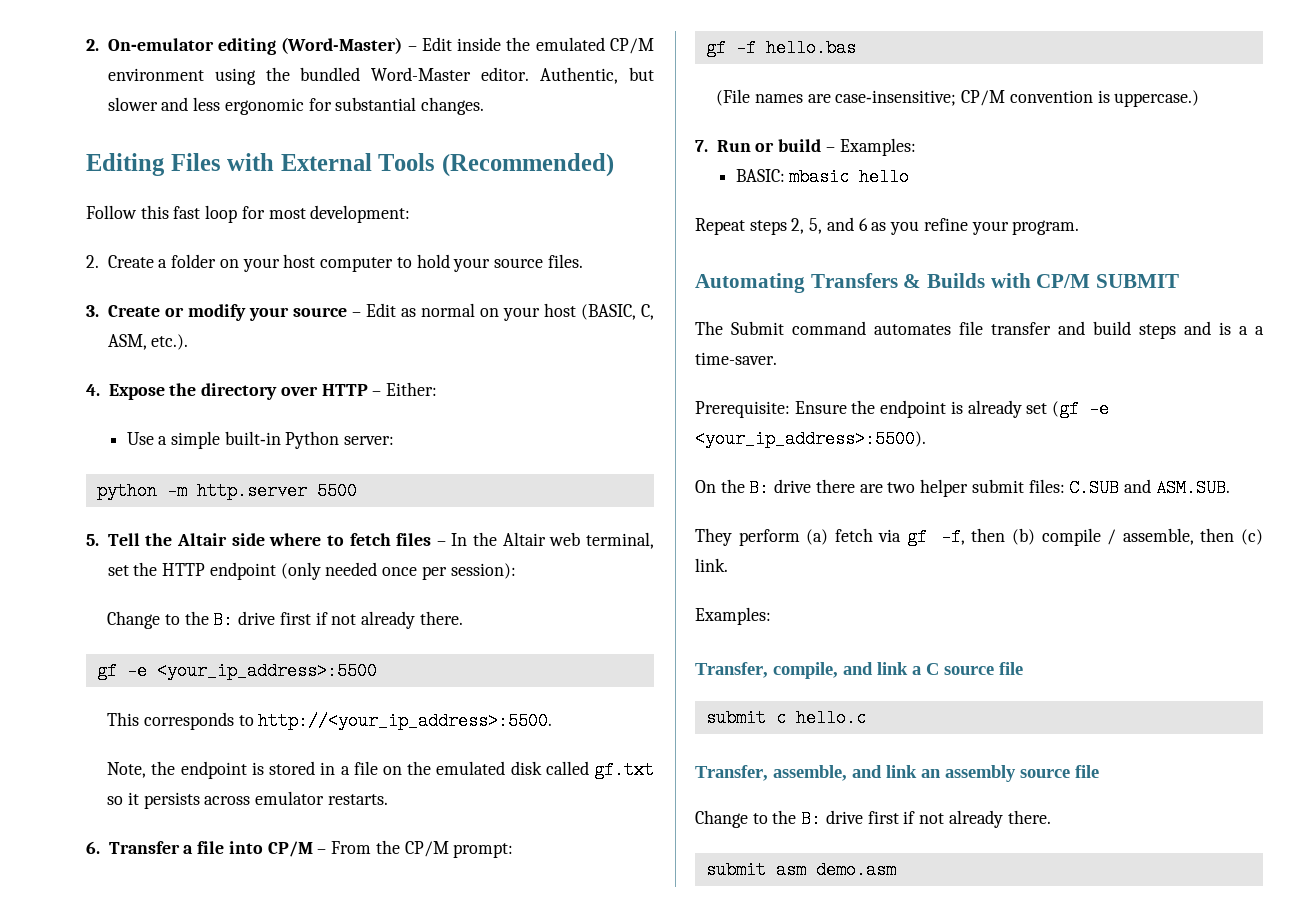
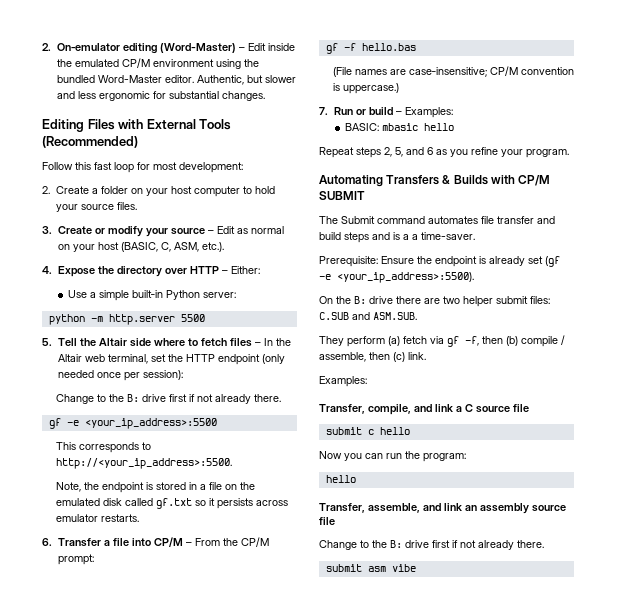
[795,709,866,727] hello.c -> [379,427,410,435] [319,451,466,462] [325,475,356,483] hello // Now you can run the program: // hello
[815,861,896,879] demo.asm -> [391,564,416,572] vibe

